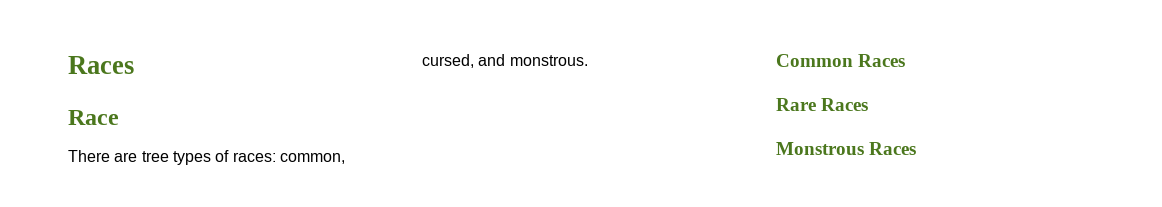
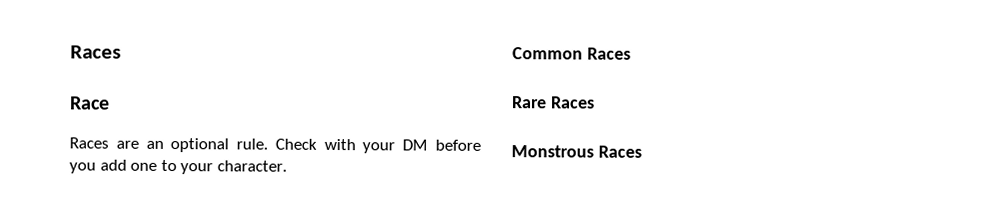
[68,150,345,165] [422,54,588,68] There are tree types of races: common, cursed, and monstrous. -> [69,137,481,154] [69,159,287,175] Races are an optional rule. Check with your DM before you add one to your character.

